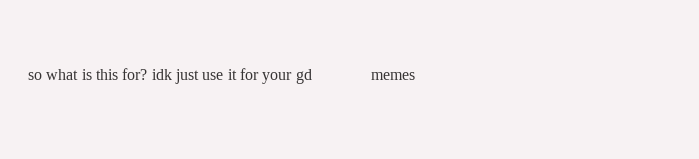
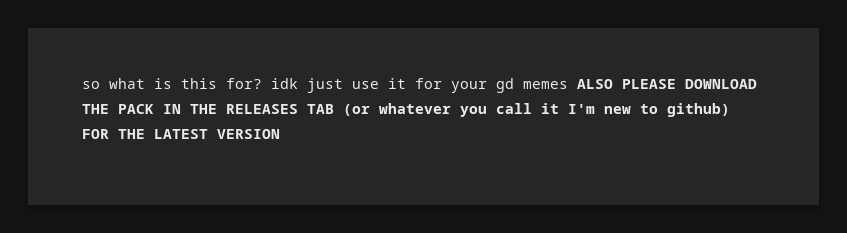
(415, 76) none -> [577,79,757,89] [82,103,730,117] [82,129,280,139] ALSO PLEASE DOWNLOAD THE PACK IN THE RELEASES TAB (or whatever you call it I'm new to github) FOR THE LATEST VERSION

